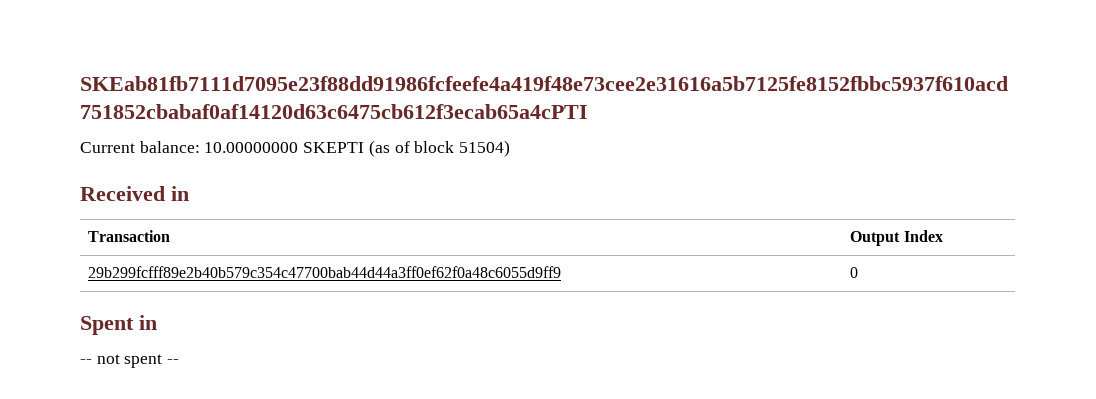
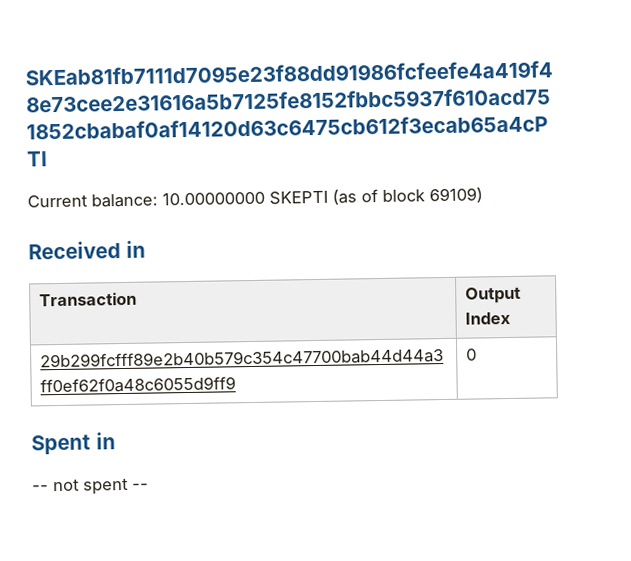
[459,140,511,157] 51504) -> [429,187,483,204] 69109)

